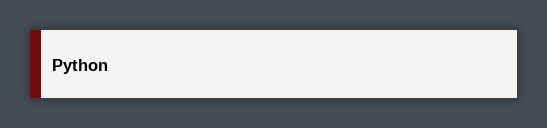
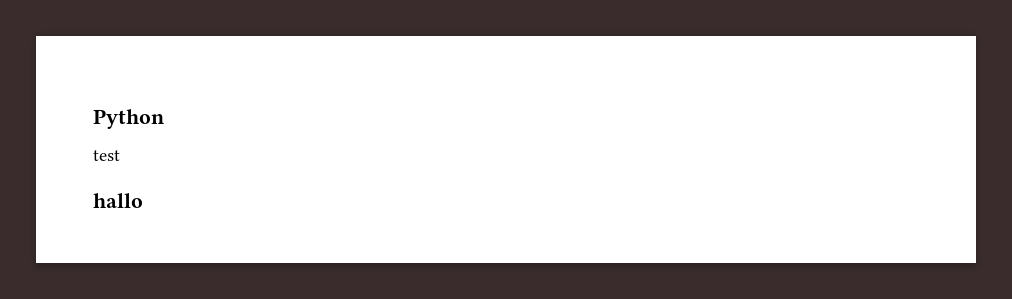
(108, 66) none -> [93,150,120,161] [93,193,143,208] // test // hallo

